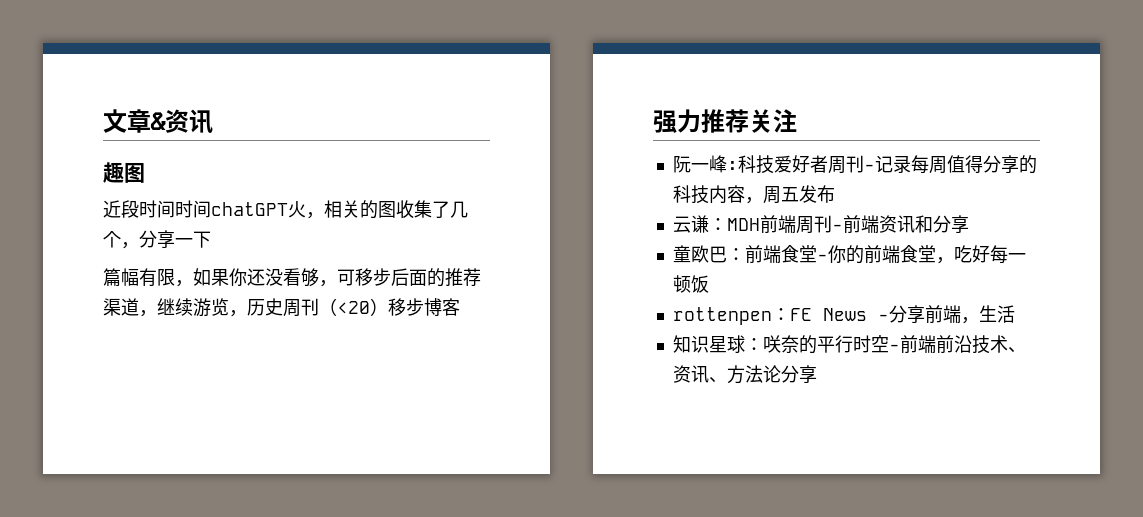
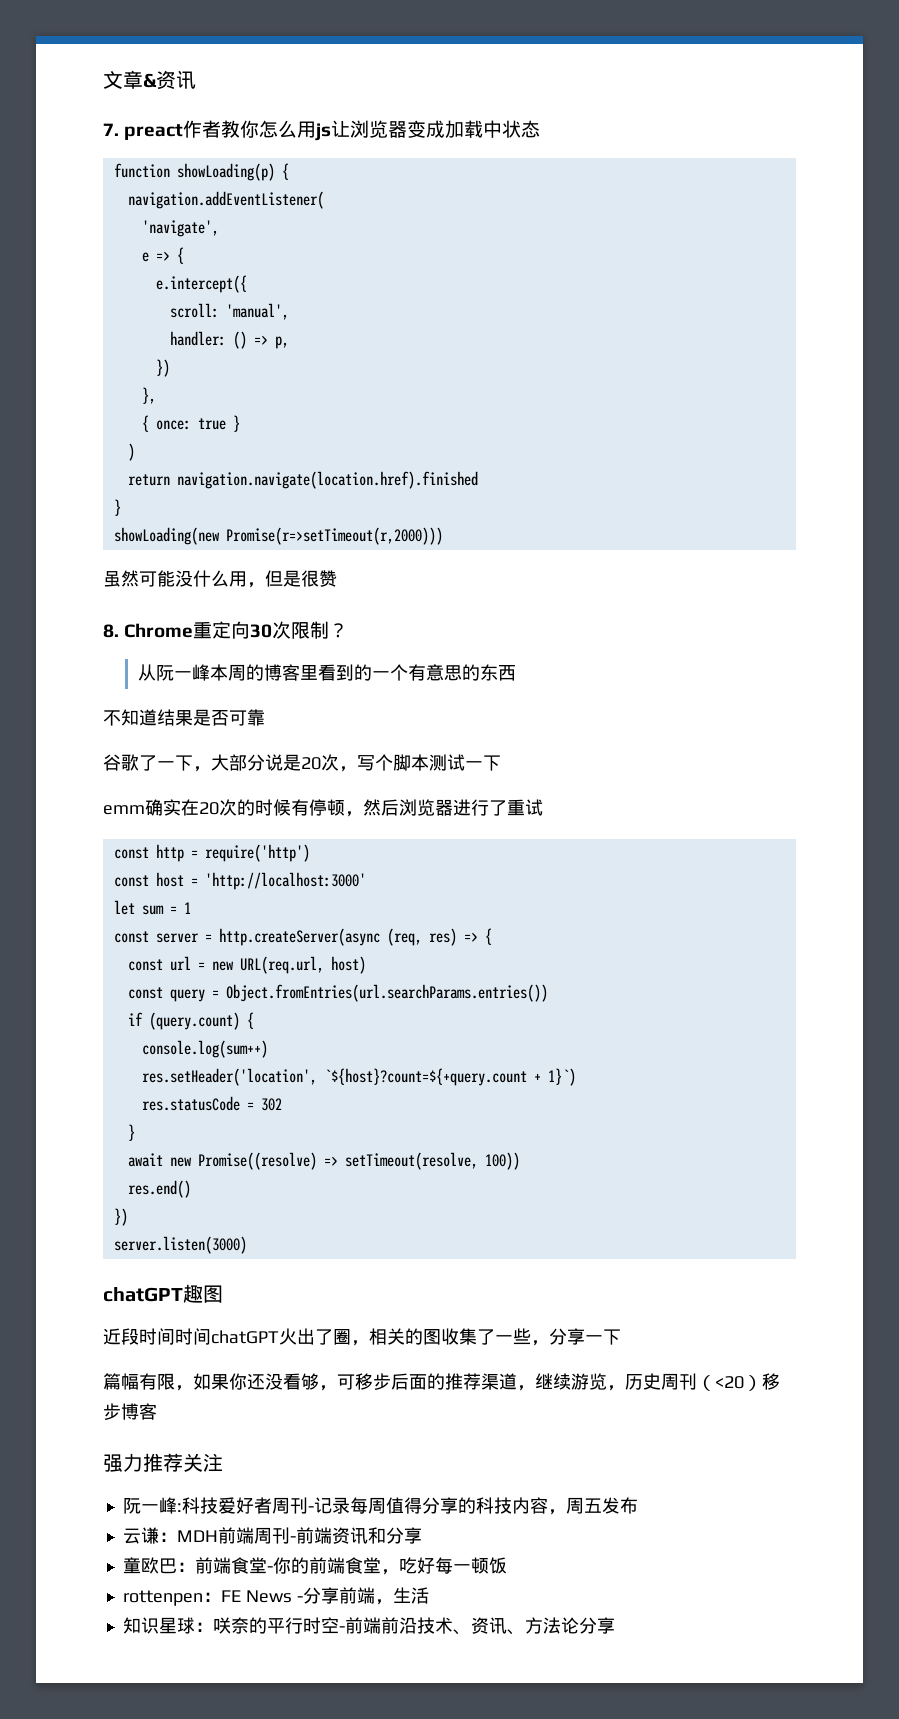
(213, 121) none -> [103,120,541,141] [113,163,289,181] [127,191,324,209] [141,220,219,237] [141,247,184,264] [155,275,247,293] [169,303,289,320] [169,331,289,349] [155,359,170,377] [141,387,156,404] [141,415,240,432] [127,443,135,461] [127,471,478,489] [113,499,121,516] [113,527,443,545] [103,570,337,588] [103,621,349,639] [137,664,516,681] [103,709,265,726] [103,754,501,772] [103,799,543,817] [113,844,310,862] [113,872,366,890] [113,900,191,915] [113,928,492,946] [127,956,366,974] [127,984,548,1002] [127,1012,254,1030] [141,1040,268,1058] [141,1068,576,1086] [141,1096,282,1111] [127,1124,135,1141] [127,1152,520,1170] [127,1180,191,1198] [113,1208,128,1226] [113,1236,247,1254] [103,1287,183,1302] 7. preact作者教你怎么用js让浏览器变成加载中状态 // function showLoading(p) { // navigation.addEventListener( // 'navigate', // e => { // e.intercept({ // scroll: 'manual', // handler: () => p, // }) // }, // { once: true } // ) // return navigation.navigate(location.href).finished // } // showLoading(new Promise(r=>setTimeout(r,2000))) // 虽然可能没什么用，但是很赞 // 8. Chrome重定向30次限制？ // 从阮一峰本周的博客里看到的一个有意思的东西 // 不知道结果是否可靠 // 谷歌了一下，大部分说是20次，写个脚本测试一下 // emm确实在20次的时候有停顿，然后浏览器进行了重试 // const http = require('http') // const host = 'http://localhost:3000' // let sum = 1 // const server = http.createServer(async (req, res) => { // const url = new URL(req.url, host) // const query = Object.fromEntries(url.searchParams.entries()) // if (query.count) { // console.log(sum++) // res.setHeader('location', `${host}?count=${+query.count + 1}`) // res.statusCode = 302 // } // await new Promise((resolve) => setTimeout(resolve, 100)) // res.end() // }) // server.listen(3000) // chatGPT
(306, 209) none -> [297,1328,351,1345] 出了圈
[450,201,468,218] [103,231,121,248] 几个 -> [495,1328,531,1345] 一些

